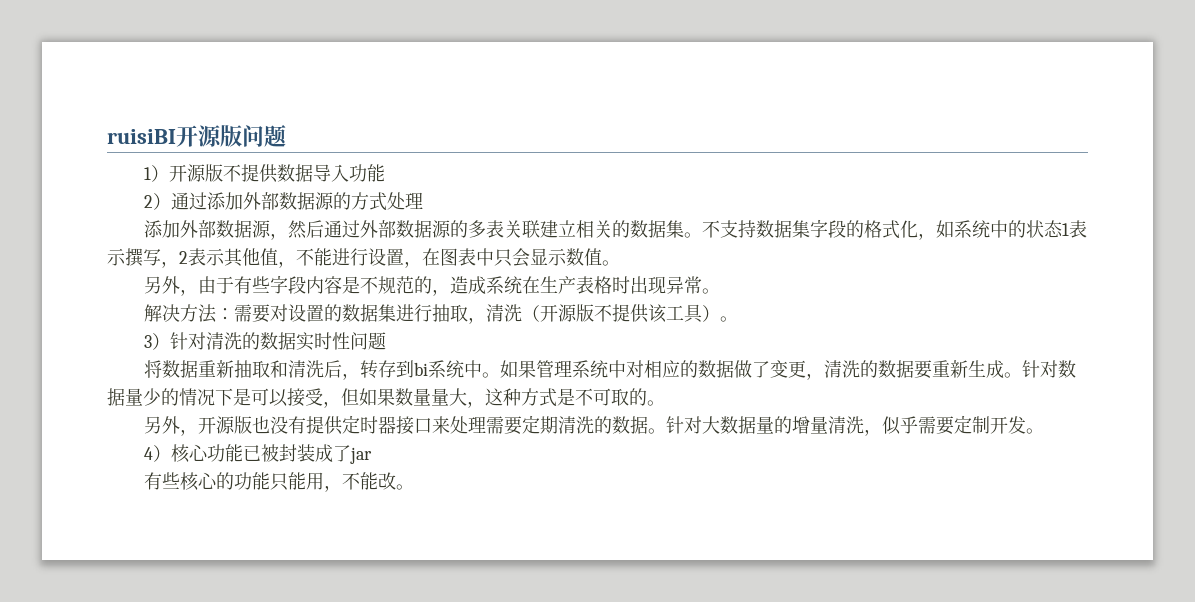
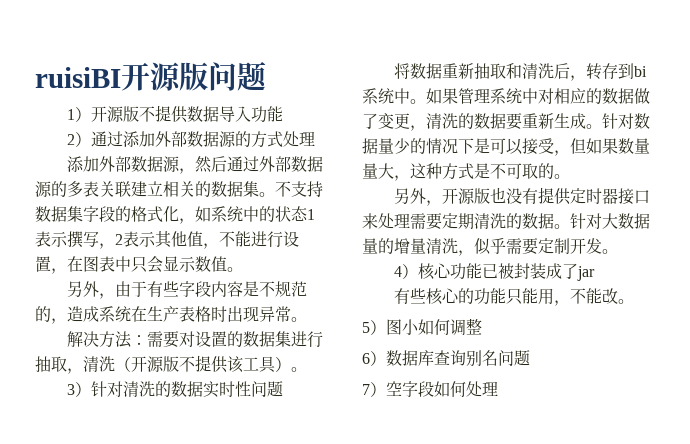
(415, 487) none -> [362,318,482,336] [362,350,530,366] [362,381,498,397] // 5）图小如何调整 // 6）数据库查询别名问题 // 7）空字段如何处理

